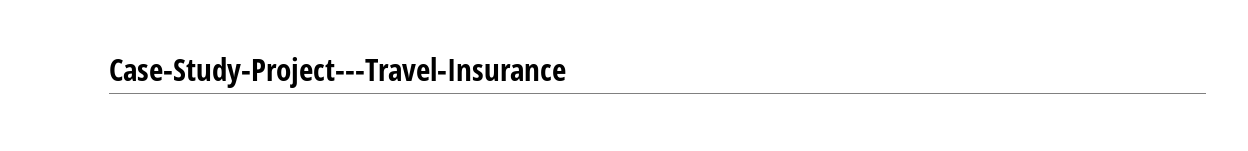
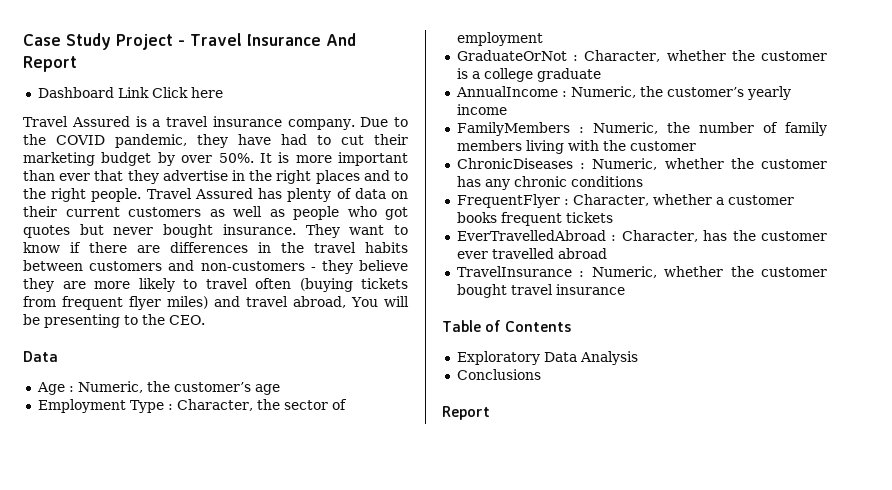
[109,57,566,88] Case-Study-Project---Travel-Insurance -> [23,33,356,50] [23,56,77,72] [37,87,223,98] [23,116,408,130] [23,134,408,148] [23,152,408,166] [23,170,408,184] [23,188,409,202] [23,206,408,220] [23,224,409,238] [23,242,408,253] [23,260,409,274] [23,278,408,292] [23,296,409,310] [23,314,205,328] [23,351,58,362] [36,381,280,395] [37,399,347,413] [456,32,543,46] [456,50,827,62] [456,68,601,82] [455,86,791,100] [456,104,507,115] [456,122,827,136] [456,140,696,154] [456,158,827,170] [456,176,643,190] [456,194,794,208] [456,212,613,226] [456,230,827,242] [456,248,607,259] [456,266,827,278] [456,284,625,298] [442,320,572,332] [456,351,638,365] [456,369,541,380] [442,406,490,420] Case Study Project - Travel Insurance And Report // Dashboard Link Click here // Travel Assured is a travel insurance company. Due to the COVID pandemic, they have had to cut their marketing budget by over 50%. It is more important than ever that they advertise in the right places and to the right people. Travel Assured has plenty of data on their current customers as well as people who got quotes but never bought insurance. They want to know if there are differences in the travel habits between customers and non-customers - they believe they are more likely to travel often (buying tickets from frequent flyer miles) and travel abroad, You will be presenting to the CEO. // Data // Age : Numeric, the customer’s age // Employment Type : Character, the sector of employment // GraduateOrNot : Character, whether the customer is a college graduate // AnnualIncome : Numeric, the customer’s yearly income // FamilyMembers : Numeric, the number of family members living with the customer // ChronicDiseases : Numeric, whether the customer has any chronic conditions // FrequentFlyer : Character, whether a customer books frequent tickets // EverTravelledAbroad : Character, has the customer ever travelled abroad // TravelInsurance : Numeric, whether the customer bought travel insurance // Table of Contents // Exploratory Data Analysis // Conclusions // Report

